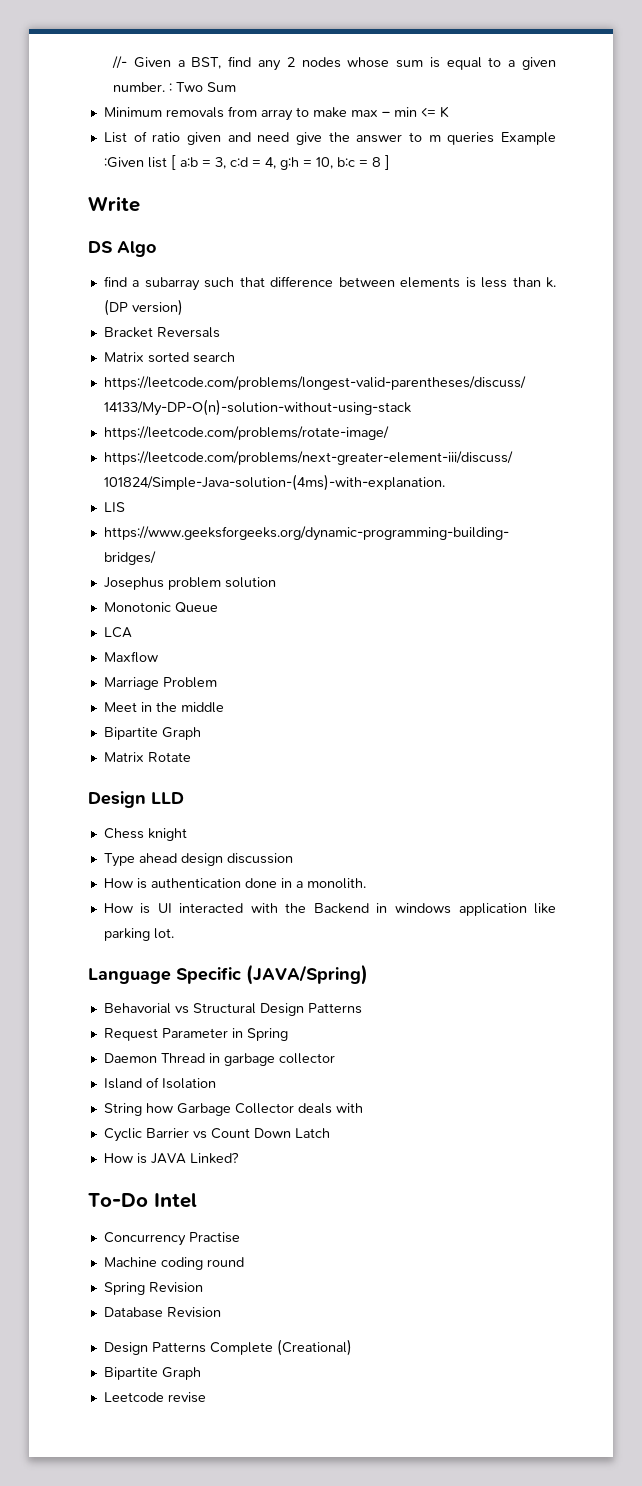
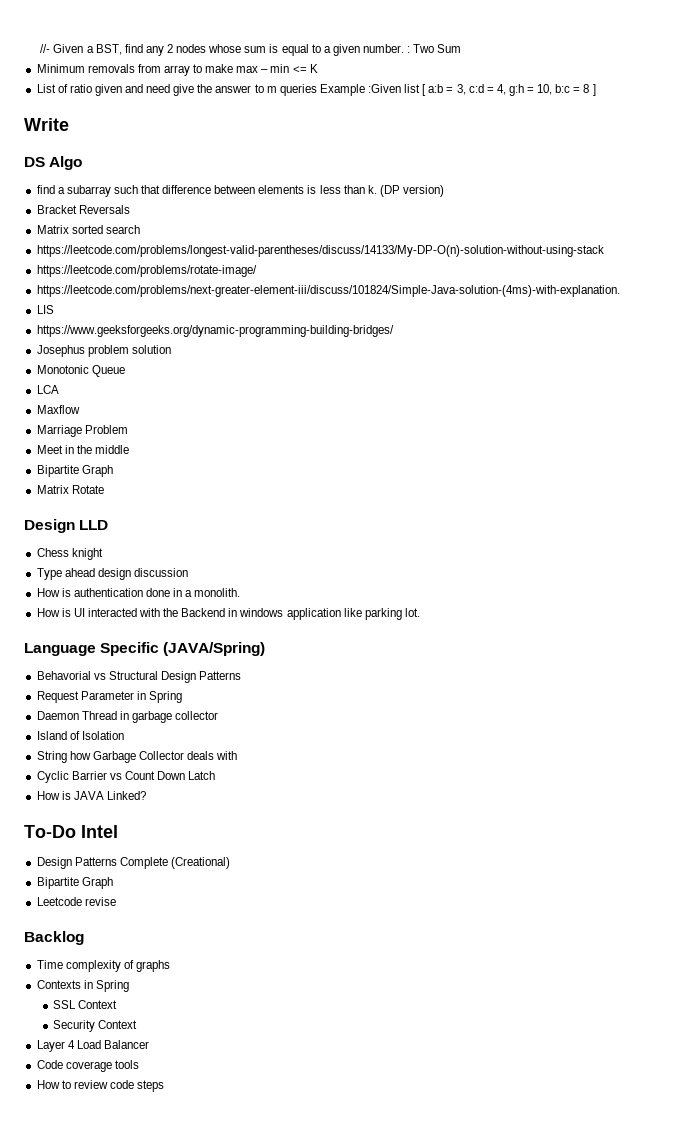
[103,1232,240,1246] [103,1257,244,1270] [103,1282,203,1295] [103,1307,221,1318] // Concurrency Practise // Machine coding round // Spring Revision // Database Revision -> (118, 831) none
(206, 1397) none -> [24,931,84,945] [36,960,170,972] [36,980,129,992] [52,1000,118,1009] [52,1020,138,1032] [36,1040,149,1052] [36,1060,139,1072] [36,1080,165,1092] // Backlog // Time complexity of graphs // Contexts in Spring // SSL Context // Security Context // Layer 4 Load Balancer // Code coverage tools // How to review code steps

